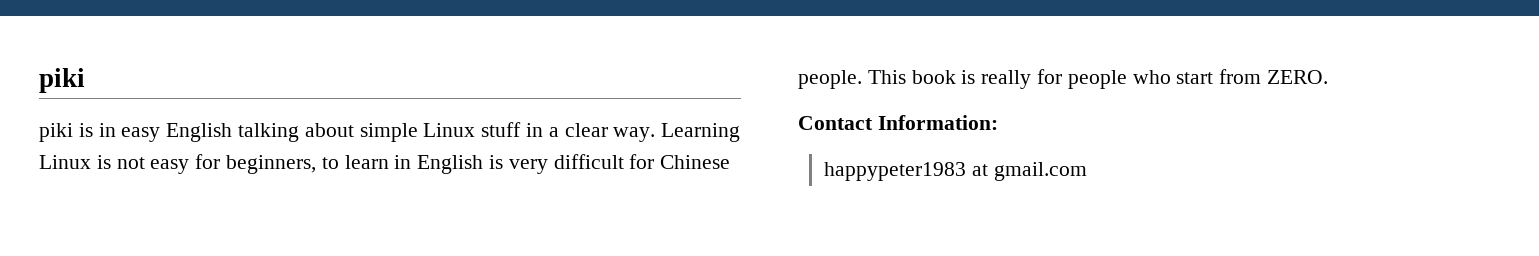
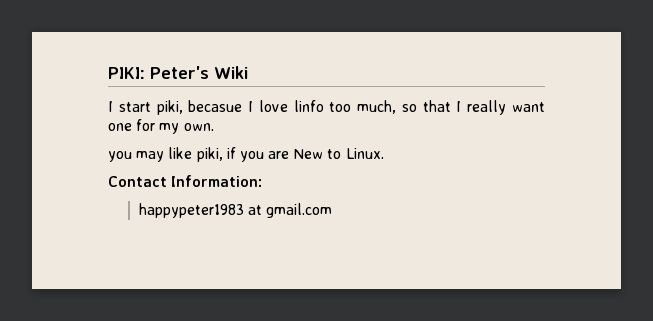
[39,68,85,93] [39,122,741,142] [39,154,731,174] [798,69,1329,89] piki // piki is in easy English talking about simple Linux stuff in a clear way. Learning Linux is not easy for beginners, to learn in English is very difficult for Chinese people. This book is really for people who start from ZERO. -> [108,66,248,79] [108,100,545,115] [108,119,214,134] [108,147,384,162] PIKI: Peter's Wiki // I start piki, becasue I love linfo too much, so that I really want one for my own. // you may like piki, if you are New to Linux.

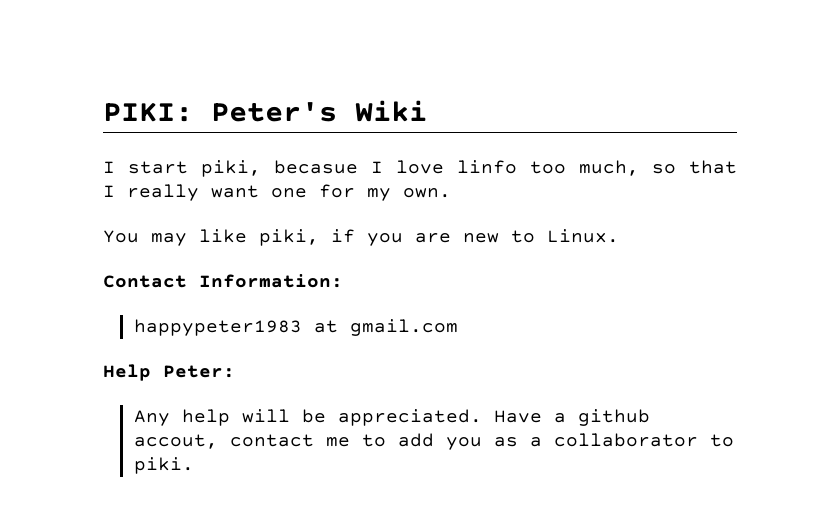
[108,151,132,162] you -> [103,230,139,243] You
[293,149,324,159] New -> [463,233,499,243] new
(332, 210) none -> [103,364,235,381] [133,409,650,426] [133,433,734,450] [133,457,194,474] // Help Peter: // Any help will be appreciated. Have a github accout, contact me to add you as a collaborator to piki.

